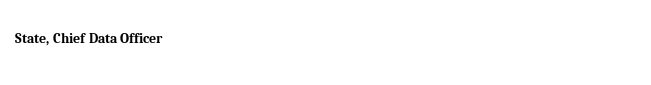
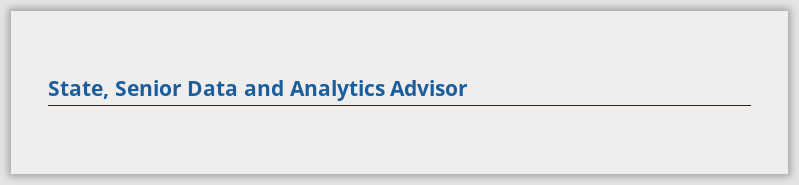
[52,32,164,43] Chief Data Officer -> [114,80,469,101] Senior Data and Analytics Advisor

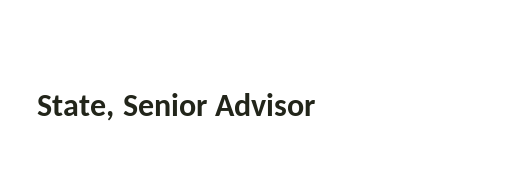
[187,80,385,101] Data and Analytics -> (207, 104) none

